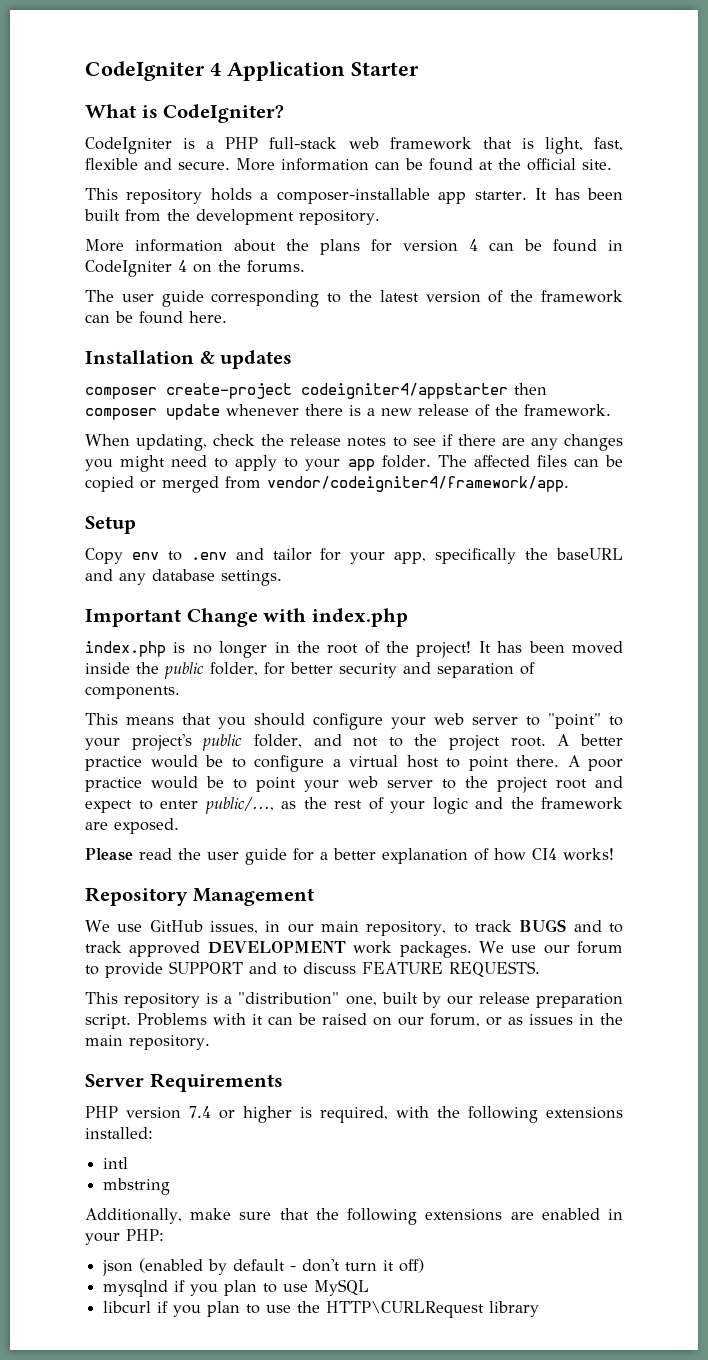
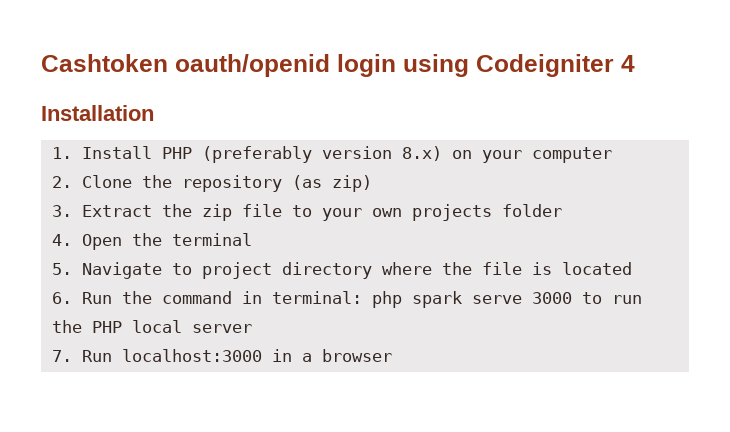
[85,61,419,81] [85,104,285,123] [85,137,624,154] [85,158,612,171] [85,188,623,204] [84,209,380,225] [85,239,623,255] [85,260,305,277] [85,290,623,307] [85,311,227,324] [85,350,293,369] [85,383,547,399] [85,404,611,420] [85,434,623,451] [85,455,623,472] [85,476,569,493] [85,516,136,534] [85,548,624,564] [85,569,282,586] [85,608,408,627] [85,641,623,658] [85,662,535,679] [85,686,180,699] [85,713,623,730] [85,734,623,751] [85,755,623,772] [85,776,623,793] [85,797,623,814] [85,818,179,834] [85,848,614,865] [85,887,314,906] [85,919,623,936] [85,941,623,958] [85,961,540,978] [85,992,624,1008] [85,1013,623,1029] [85,1035,210,1050] [85,1073,283,1092] [85,1106,623,1123] [85,1127,153,1139] [103,1157,129,1169] [103,1178,171,1195] [85,1208,623,1225] [85,1229,164,1245] [102,1258,425,1276] [103,1279,370,1297] [103,1301,540,1318] CodeIgniter 4 Application Starter // What is CodeIgniter? // CodeIgniter is a PHP full-stack web framework that is light, fast, flexible and secure. More information can be found at the official site. // This repository holds a composer-installable app starter. It has been built from the development repository. // More information about the plans for version 4 can be found in CodeIgniter 4 on the forums. // The user guide corresponding to the latest version of the framework can be found here. // Installation & updates // composer create-project codeigniter4/appstarter then composer update whenever there is a new release of the framework. // When updating, check the release notes to see if there are any changes you might need to apply to your app folder. The affected files can be copied or merged from vendor/codeigniter4/framework/app. // Setup // Copy env to .env and tailor for your app, specifically the baseURL and any database settings. // Important Change with index.php // index.php is no longer in the root of the project! It has been moved inside the public folder, for better security and separation of components. // This means that you should configure your web server to "point" to your project's public folder, and not to the project root. A better practice would be to configure a virtual host to point there. A poor practice would be to point your web server to the project root and expect to enter public/..., as the rest of your logic and the framework are exposed. // Please read the user guide for a better explanation of how CI4 works! // Repository Management // We use GitHub issues, in our main repository, to track BUGS and to track approved DEVELOPMENT work packages. We use our forum to provide SUPPORT and to discuss FEATURE REQUESTS. // This repository is a "distribution" one, built by our release preparation script. Problems with it can be raised on our forum, or as issues in the main repository. // Server Requirements // PHP version 7.4 or higher is required, with the following extensions installed: // intl // mbstring // Additionally, make sure that the following extensions are enabled in your PHP: // json (enabled by default - don't turn it off) // mysqlnd if you plan to use MySQL // libcurl if you plan to use the HTTP\CURLRequest library -> [41,54,635,77] [41,105,154,121] [51,146,612,163] [51,175,372,192] [51,204,562,221] [51,233,252,250] [51,262,632,279] [51,291,642,308] [51,320,252,333] [51,349,392,362] Cashtoken oauth/openid login using Codeigniter 4 // Installation // 1. Install PHP (preferably version 8.x) on your computer // 2. Clone the repository (as zip) // 3. Extract the zip file to your own projects folder // 4. Open the terminal // 5. Navigate to project directory where the file is located // 6. Run the command in terminal: php spark serve 3000 to run the PHP local server // 7. Run localhost:3000 in a browser

